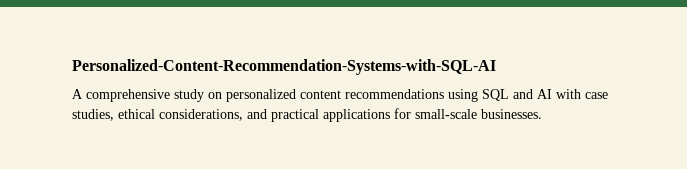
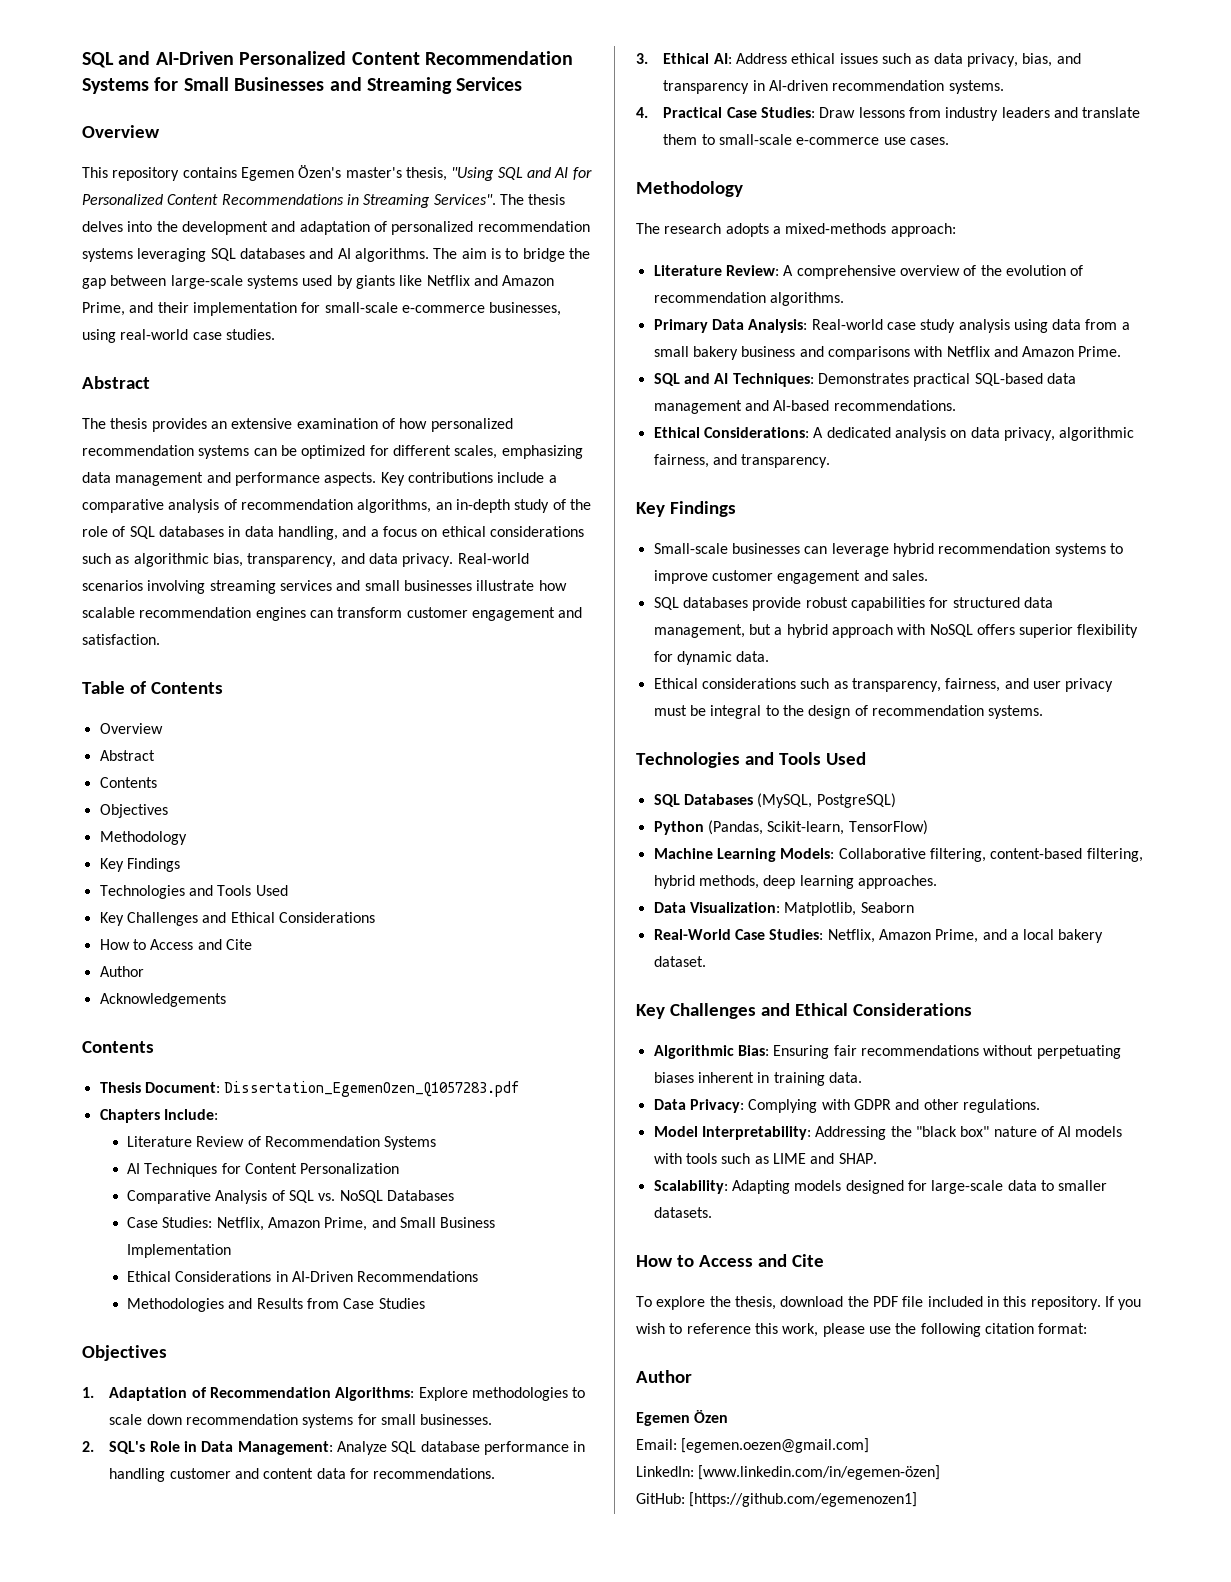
[72,59,496,75] [72,89,608,102] [72,108,542,122] Personalized-Content-Recommendation-Systems-with-SQL-AI // A comprehensive study on personalized content recommendations using SQL and AI with case studies, ethical considerations, and practical applications for small-scale businesses. -> [82,51,573,68] [82,77,523,94] [82,125,160,138] [82,165,592,181] [82,194,566,208] [82,221,590,235] [82,248,590,262] [82,275,555,289] [82,302,562,316] [82,329,275,343] [82,376,150,389] [82,418,513,432] [82,445,583,459] [82,472,557,486] [82,499,591,513] [82,526,584,540] [82,553,529,567] [82,580,567,594] [82,607,583,621] [82,634,160,645] [82,681,223,694] [99,723,163,734] [99,750,155,761] [99,777,157,788] [99,804,168,818] [99,831,187,845] [99,858,180,872] [99,885,288,899] [99,912,375,926] [99,939,252,950] [99,966,144,977] [99,993,226,1007] [82,1041,154,1053] [99,1081,521,1097] [99,1109,218,1123] [126,1136,437,1150] [126,1163,400,1177] [126,1190,454,1204] [126,1217,496,1231] [126,1244,231,1258] [126,1271,479,1282] [126,1298,425,1312] [82,1345,167,1361] [82,1387,586,1401] [109,1414,493,1428] [82,1441,586,1455] [109,1468,496,1482] [636,53,1081,67] [663,80,1004,94] [636,107,1141,121] [663,134,949,145] [636,181,743,197] [636,223,956,237] [653,265,1084,279] [653,292,844,306] [653,319,1130,333] [653,346,1122,360] [653,373,1076,387] [653,400,956,414] [653,427,1135,441] [653,454,831,468] [636,501,736,517] [653,543,1123,557] [653,570,928,584] [653,597,1053,611] [653,624,1139,638] [653,651,770,665] [653,678,1114,692] [653,705,1044,719] [636,752,866,768] [653,793,896,808] [653,820,928,835] [653,848,1143,862] [653,875,937,889] [653,902,914,916] [653,929,1104,943] [653,956,706,967] [636,1003,972,1019] [653,1045,1121,1059] [653,1072,862,1086] [653,1099,1040,1113] [653,1126,1123,1140] [653,1153,877,1164] [653,1180,1108,1194] [653,1207,712,1218] [636,1254,824,1267] [636,1296,1142,1310] [636,1323,1088,1337] [636,1370,692,1383] [636,1410,729,1426] [636,1438,870,1453] [636,1465,941,1480] [636,1492,918,1507] SQL and AI-Driven Personalized Content Recommendation Systems for Small Businesses and Streaming Services // Overview // This repository contains Egemen Özen's master's thesis, "Using SQL and AI for Personalized Content Recommendations in Streaming Services". The thesis delves into the development and adaptation of personalized recommendation systems leveraging SQL databases and AI algorithms. The aim is to bridge the gap between large-scale systems used by giants like Netflix and Amazon Prime, and their implementation for small-scale e-commerce businesses, using real-world case studies. // Abstract // The thesis provides an extensive examination of how personalized recommendation systems can be optimized for different scales, emphasizing data management and performance aspects. Key contributions include a comparative analysis of recommendation algorithms, an in-depth study of the role of SQL databases in data handling, and a focus on ethical considerations such as algorithmic bias, transparency, and data privacy. Real-world scenarios involving streaming services and small businesses illustrate how scalable recommendation engines can transform customer engagement and satisfaction. // Table of Contents // Overview // Abstract // Contents // Objectives // Methodology // Key Findings // Technologies and Tools Used // Key Challenges and Ethical Considerations // How to Access and Cite // Author // Acknowledgements // Contents // Thesis Document: Dissertation_EgemenOzen_Q1057283.pdf // Chapters Include: // Literature Review of Recommendation Systems // AI Techniques for Content Personalization // Comparative Analysis of SQL vs. NoSQL Databases // Case Studies: Netflix, Amazon Prime, and Small Business Implementation // Ethical Considerations in AI-Driven Recommendations // Methodologies and Results from Case Studies // Objectives // 1. Adaptation of Recommendation Algorithms: Explore methodologies to scale down recommendation systems for small businesses. // 2. SQL's Role in Data Management: Analyze SQL database performance in handling customer and content data for recommendations. // 3. Ethical AI: Address ethical issues such as data privacy, bias, and transparency in AI-driven recommendation systems. // 4. Practical Case Studies: Draw lessons from industry leaders and translate them to small-scale e-commerce use cases. // Methodology // The research adopts a mixed-methods approach: // Literature Review: A comprehensive overview of the evolution of recommendation algorithms. // Primary Data Analysis: Real-world case study analysis using data from a small bakery business and comparisons with Netflix and Amazon Prime. // SQL and AI Techniques: Demonstrates practical SQL-based data management and AI-based recommendations. // Ethical Considerations: A dedicated analysis on data privacy, algorithmic fairness, and transparency. // Key Findings // Small-scale businesses can leverage hybrid recommendation systems to improve customer engagement and sales. // SQL databases provide robust capabilities for structured data management, but a hybrid approach with NoSQL offers superior flexibility for dynamic data. // Ethical considerations such as transparency, fairness, and user privacy must be integral to the design of recommendation systems. // Technologies and Tools Used // SQL Databases (MySQL, PostgreSQL) // Python (Pandas, Scikit-learn, TensorFlow) // Machine Learning Models: Collaborative filtering, content-based filtering, hybrid methods, deep learning approaches. // Data Visualization: Matplotlib, Seaborn // Real-World Case Studies: Netflix, Amazon Prime, and a local bakery dataset. // Key Challenges and Ethical Considerations // Algorithmic Bias: Ensuring fair recommendations without perpetuating biases inherent in training data. // Data Privacy: Complying with GDPR and other regulations. // Model Interpretability: Addressing the "black box" nature of AI models with tools such as LIME and SHAP. // Scalability: Adapting models designed for large-scale data to smaller datasets. // How to Access and Cite // To explore the thesis, download the PDF file included in this repository. If you wish to reference this work, please use the following citation format: // Author // Egemen Özen // Email: [egemen.oezen@gmail.com] // LinkedIn: [www.linkedin.com/in/egemen-özen] // GitHub: [https://github.com/egemenozen1]

